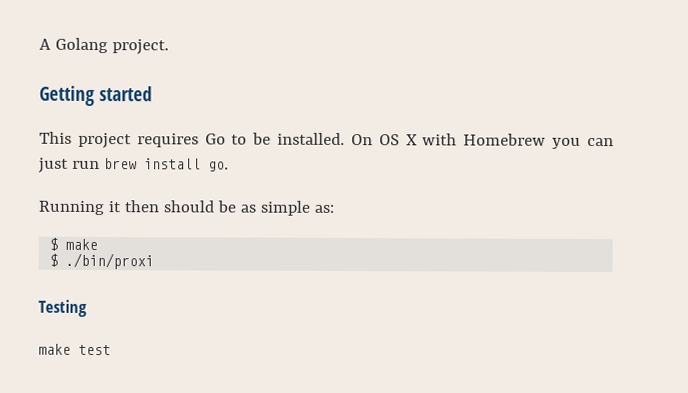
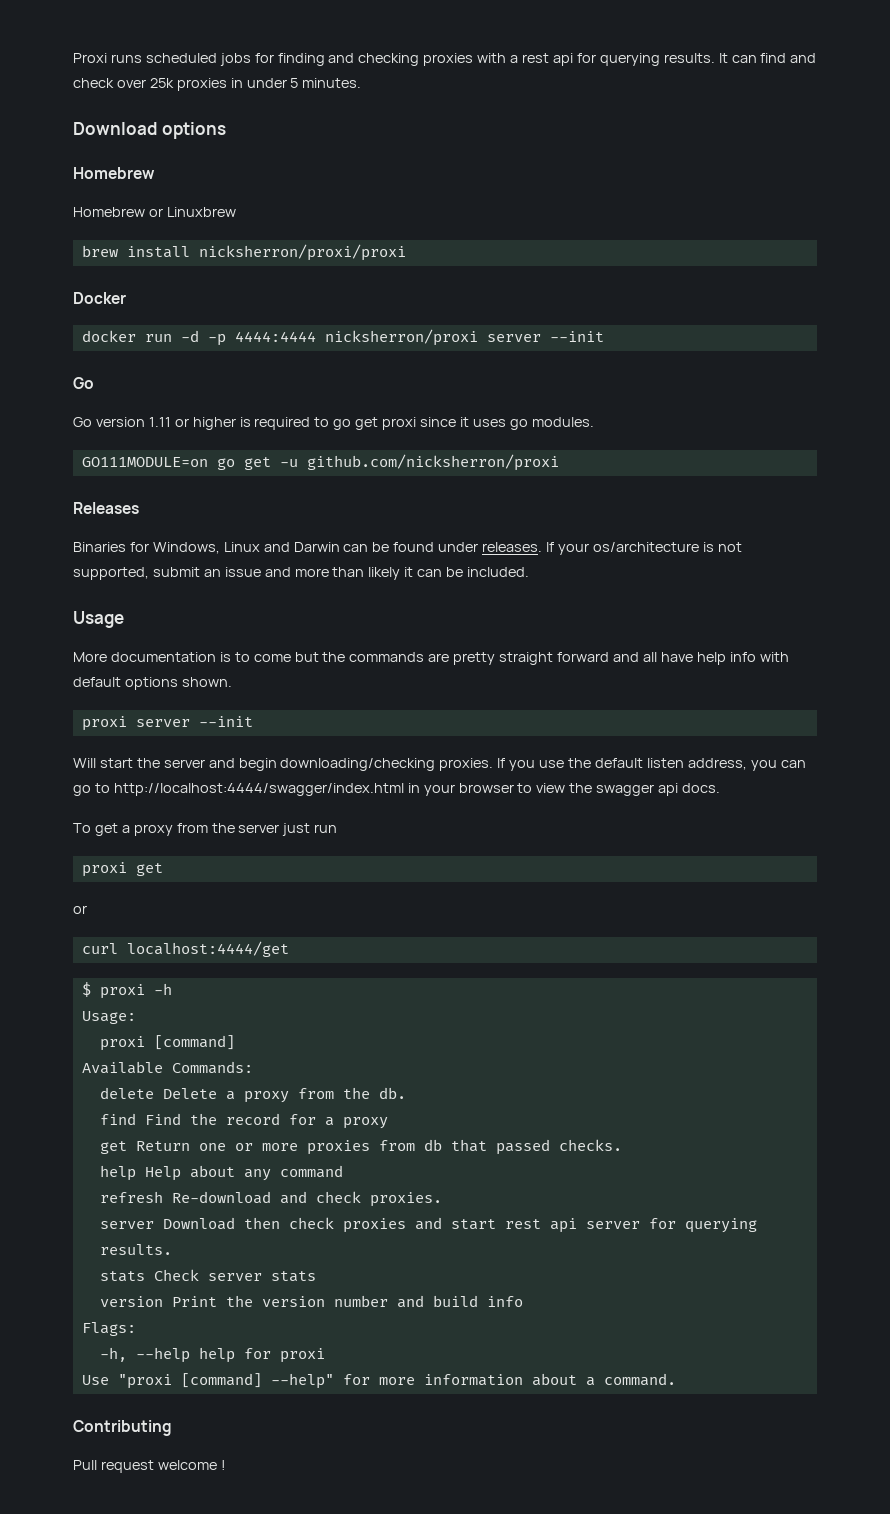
[39,37,169,55] [39,85,152,106] [39,131,614,149] [38,157,229,173] [38,200,334,216] [49,237,99,251] [49,252,155,270] [38,299,87,317] [38,343,111,356] A Golang project. // Getting started // This project requires Go to be installed. On OS X with Homebrew you can just run brew install go. // Running it then should be as simple as: // $ make // $ ./bin/proxi // Testing // make test -> [73,53,817,66] [73,78,362,91] [73,122,226,139] [73,167,155,179] [73,207,236,217] [81,244,406,261] [73,292,126,304] [81,329,604,346] [73,377,94,389] [73,417,594,430] [81,454,559,471] [73,502,139,514] [73,542,742,555] [73,567,530,580] [73,611,124,628] [73,652,789,665] [73,677,232,690] [81,716,253,731] [73,758,806,771] [73,783,721,796] [73,823,338,836] [81,862,163,877] [73,905,87,914] [81,941,289,957] [81,982,172,999] [81,1011,136,1024] [99,1035,235,1051] [81,1061,253,1074] [99,1087,406,1103] [99,1113,388,1129] [99,1139,622,1155] [99,1165,343,1181] [99,1191,442,1207] [99,1217,757,1233] [99,1244,172,1255] [99,1269,316,1282] [99,1295,523,1308] [81,1322,136,1336] [99,1347,325,1363] [81,1373,676,1389] [73,1420,172,1436] [73,1460,226,1473] Proxi runs scheduled jobs for finding and checking proxies with a rest api for querying results. It can find and check over 25k proxies in under 5 minutes. // Download options // Homebrew // Homebrew or Linuxbrew // brew install nicksherron/proxi/proxi // Docker // docker run -d -p 4444:4444 nicksherron/proxi server --init // Go // Go version 1.11 or higher is required to go get proxi since it uses go modules. // GO111MODULE=on go get -u github.com/nicksherron/proxi // Releases // Binaries for Windows, Linux and Darwin can be found under releases. If your os/architecture is not supported, submit an issue and more than likely it can be included. // Usage // More documentation is to come but the commands are pretty straight forward and all have help info with default options shown. // proxi server --init // Will start the server and begin downloading/checking proxies. If you use the default listen address, you can go to http://localhost:4444/swagger/index.html in your browser to view the swagger api docs. // To get a proxy from the server just run // proxi get // or // curl localhost:4444/get // $ proxi -h // Usage: // proxi [command] // Available Commands: // delete Delete a proxy from the db. // find Find the record for a proxy // get Return one or more proxies from db that passed checks. // help Help about any command // refresh Re-download and check proxies. // server Download then check proxies and start rest api server for querying results. // stats Check server stats // version Print the version number and build info // Flags: // -h, --help help for proxi // Use "proxi [command] --help" for more information about a command. // Contributing // Pull request welcome !

